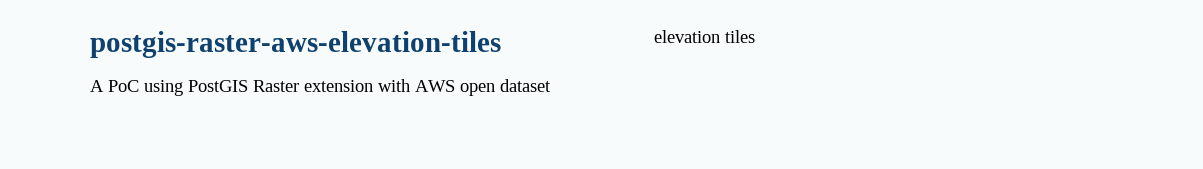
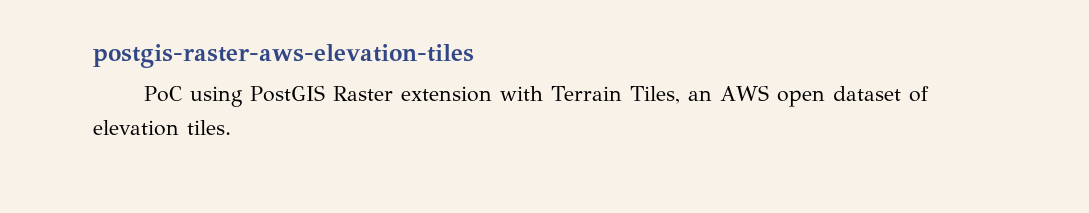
[90,80,104,92] A -> (474, 56) none
[415,79,551,96] [654,30,755,43] AWS open dataset elevation tiles -> [550,85,930,107] [93,120,231,136] Terrain Tiles, an AWS open dataset of elevation tiles.

